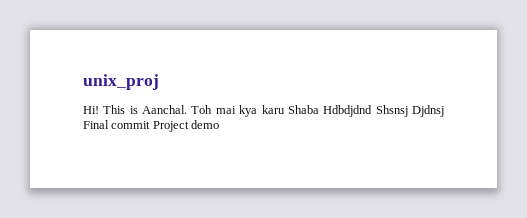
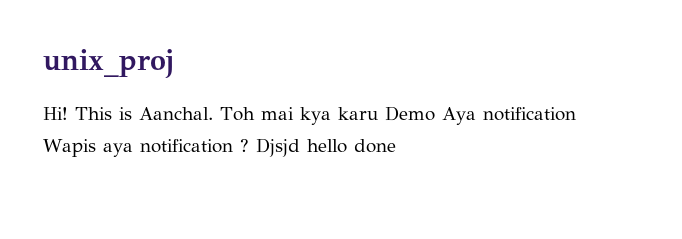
[287,105,445,117] [83,120,220,132] Shaba Hdbdjdnd Shsnsj Djdnsj Final commit Project demo -> [384,106,576,125] [43,138,396,157] Demo Aya notification Wapis aya notification ? Djsjd hello done

